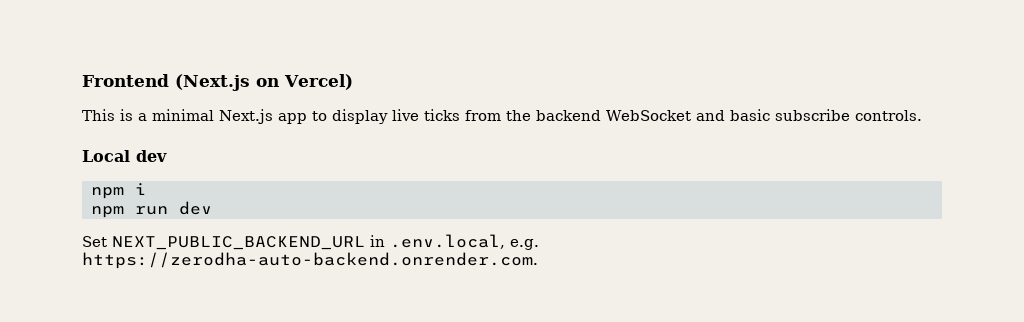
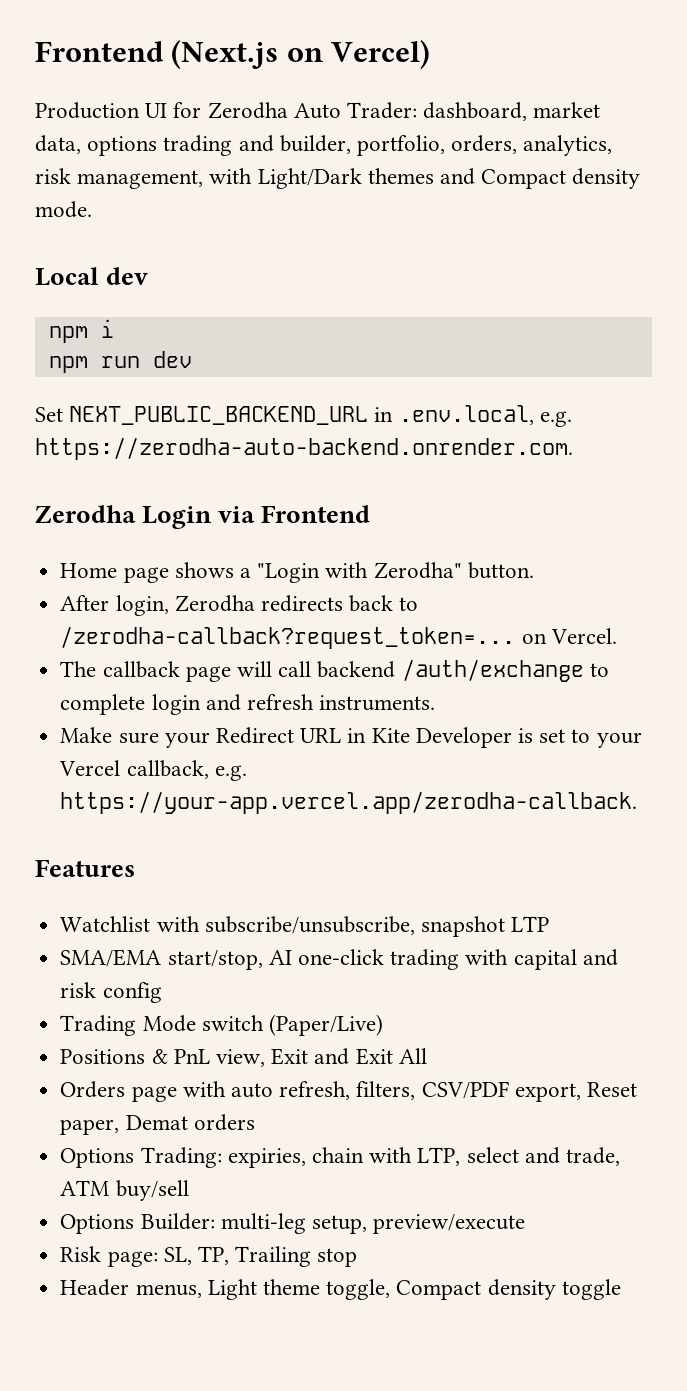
[82,109,922,124] This is a minimal Next.js app to display live ticks from the backend WebSocket and basic subscribe controls. -> [35,102,601,121] [35,135,613,156] [35,168,641,189] [35,201,92,218] Production UI for Zerodha Auto Trader: dashboard, market data, options trading and builder, portfolio, orders, analytics, risk management, with Light/Dark themes and Compact density mode.
(538, 260) none -> [35,505,371,529] [60,562,534,583] [60,595,419,616] [60,626,617,649] [60,659,609,682] [60,694,436,715] [60,727,642,748] [59,760,247,781] [60,791,638,814] [35,859,135,877] [60,916,550,937] [60,949,618,970] [60,982,162,1003] [60,1014,383,1036] [60,1048,427,1067] [60,1081,637,1102] [60,1114,255,1135] [60,1147,620,1168] [60,1180,189,1201] [60,1213,526,1234] [60,1246,358,1267] [60,1279,621,1300] // Zerodha Login via Frontend // Home page shows a "Login with Zerodha" button. // After login, Zerodha redirects back to /zerodha-callback?request_token=... on Vercel. // The callback page will call backend /auth/exchange to complete login and refresh instruments. // Make sure your Redirect URL in Kite Developer is set to your Vercel callback, e.g. https://your-app.vercel.app/zerodha-callback. // Features // Watchlist with subscribe/unsubscribe, snapshot LTP // SMA/EMA start/stop, AI one‑click trading with capital and risk config // Trading Mode switch (Paper/Live) // Positions & PnL view, Exit and Exit All // Orders page with auto refresh, filters, CSV/PDF export, Reset paper, Demat orders // Options Trading: expiries, chain with LTP, select and trade, ATM buy/sell // Options Builder: multi‑leg setup, preview/execute // Risk page: SL, TP, Trailing stop // Header menus, Light theme toggle, Compact density toggle

